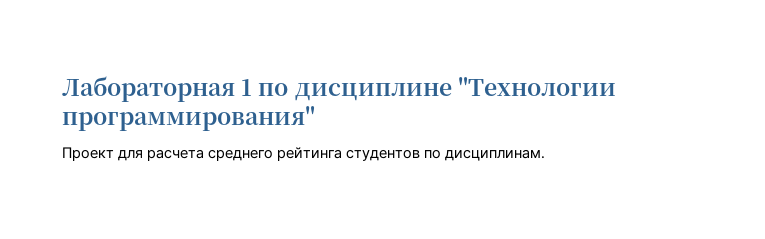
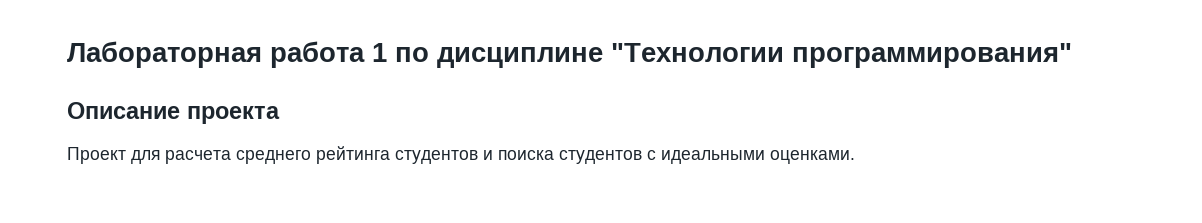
(235, 89) none -> [270,41,365,68] работа
(315, 118) none -> [67,102,280,124] // Описание проекта
[424,149,546,161] по дисциплинам. -> [483,150,855,164] и поиска студентов с идеальными оценками.

